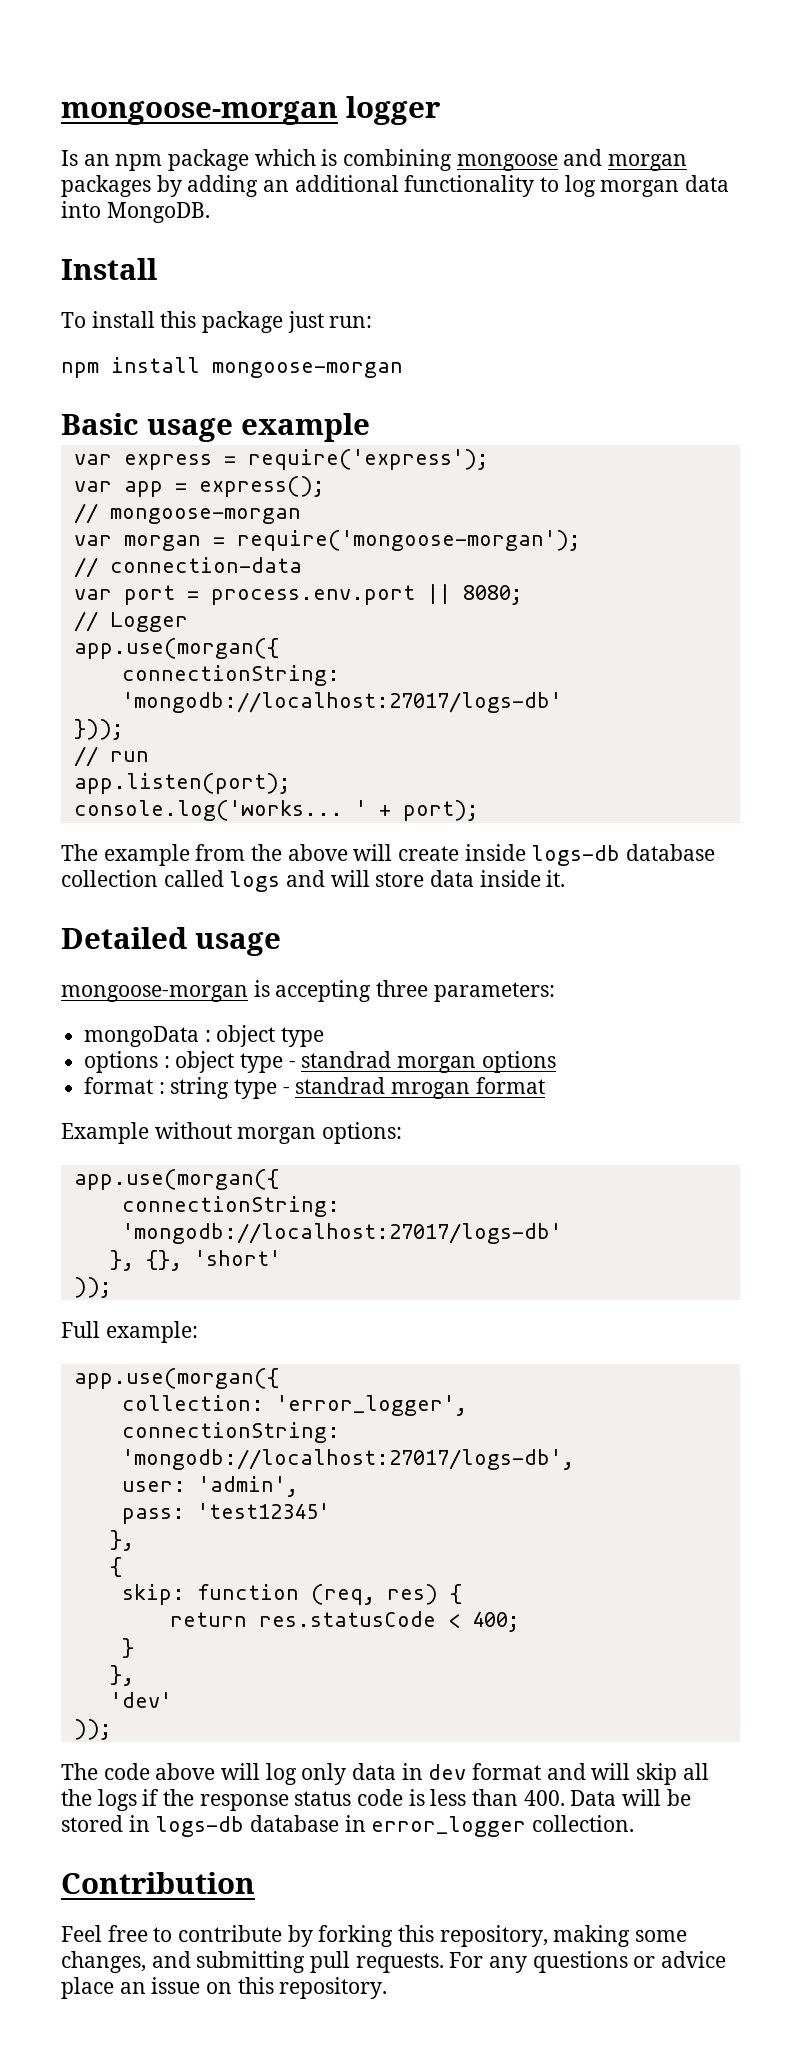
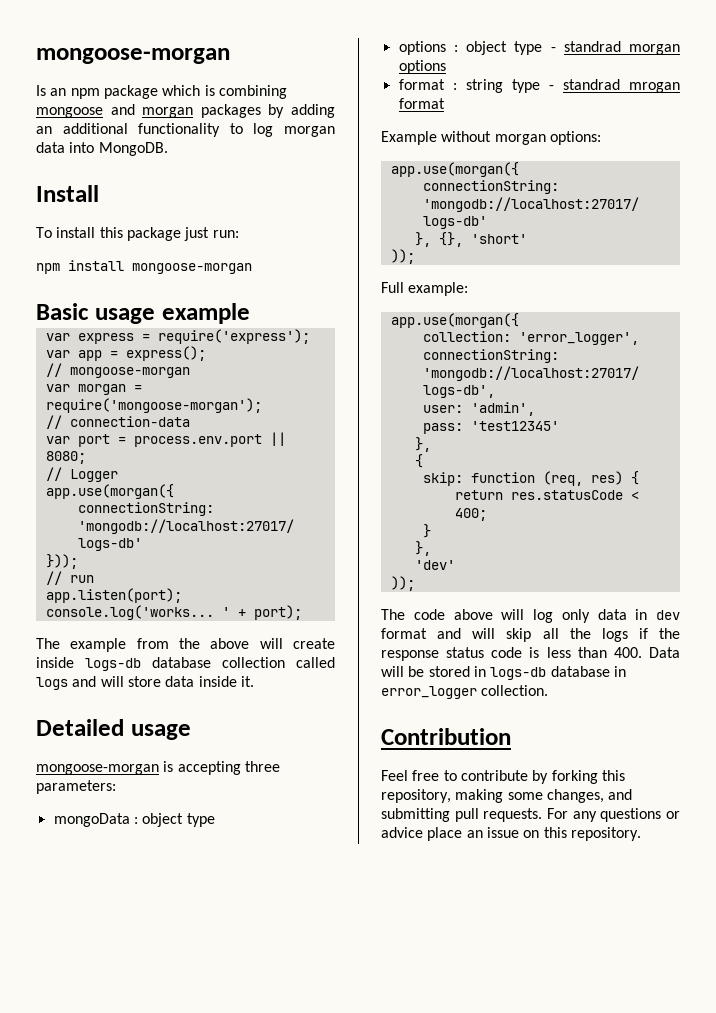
[61,96,440,125] mongoose-morgan logger -> [36,48,230,64] mongoose-morgan

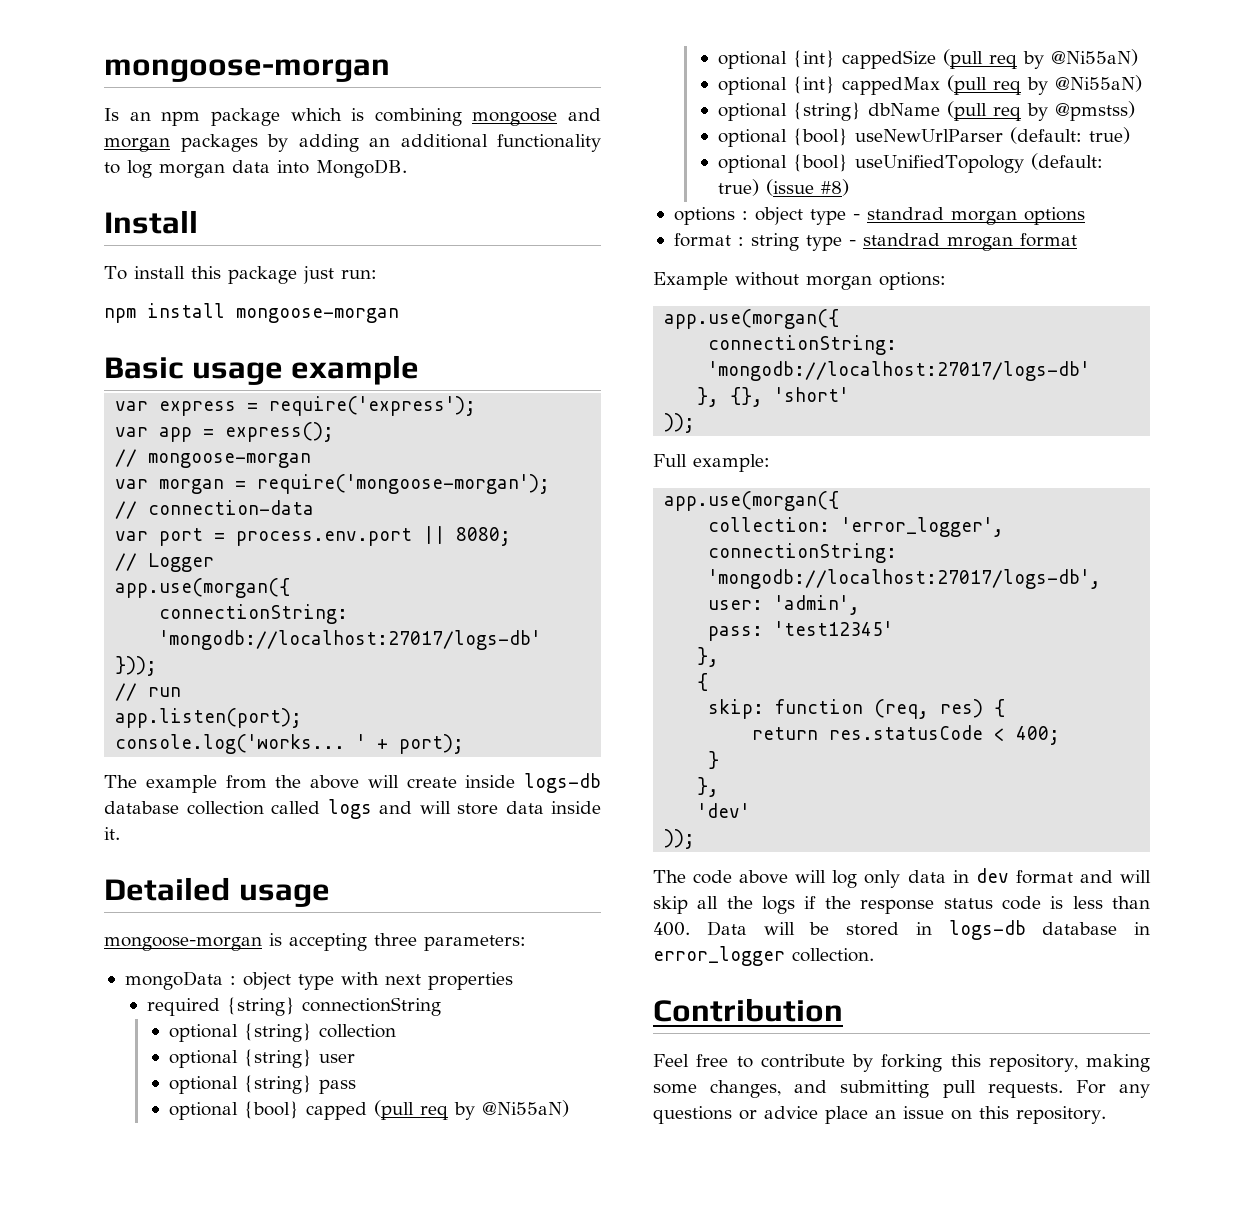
(215, 820) none -> [340,972,513,990] [147,997,442,1016] [169,1023,397,1042] [169,1049,356,1068] [169,1075,357,1094] [169,1100,570,1120] [718,49,1139,69] [718,75,1143,95] [718,101,1136,121] [718,127,1131,147] [718,153,1104,173] [718,179,850,196] with next properties // required {string} connectionString // optional {string} collection // optional {string} user // optional {string} pass // optional {bool} capped (pull req by @Ni55aN) // optional {int} cappedSize (pull req by @Ni55aN) // optional {int} cappedMax (pull req by @Ni55aN) // optional {string} dbName (pull req by @pmstss) // optional {bool} useNewUrlParser (default: true) // optional {bool} useUnifiedTopology (default: true) (issue #8)

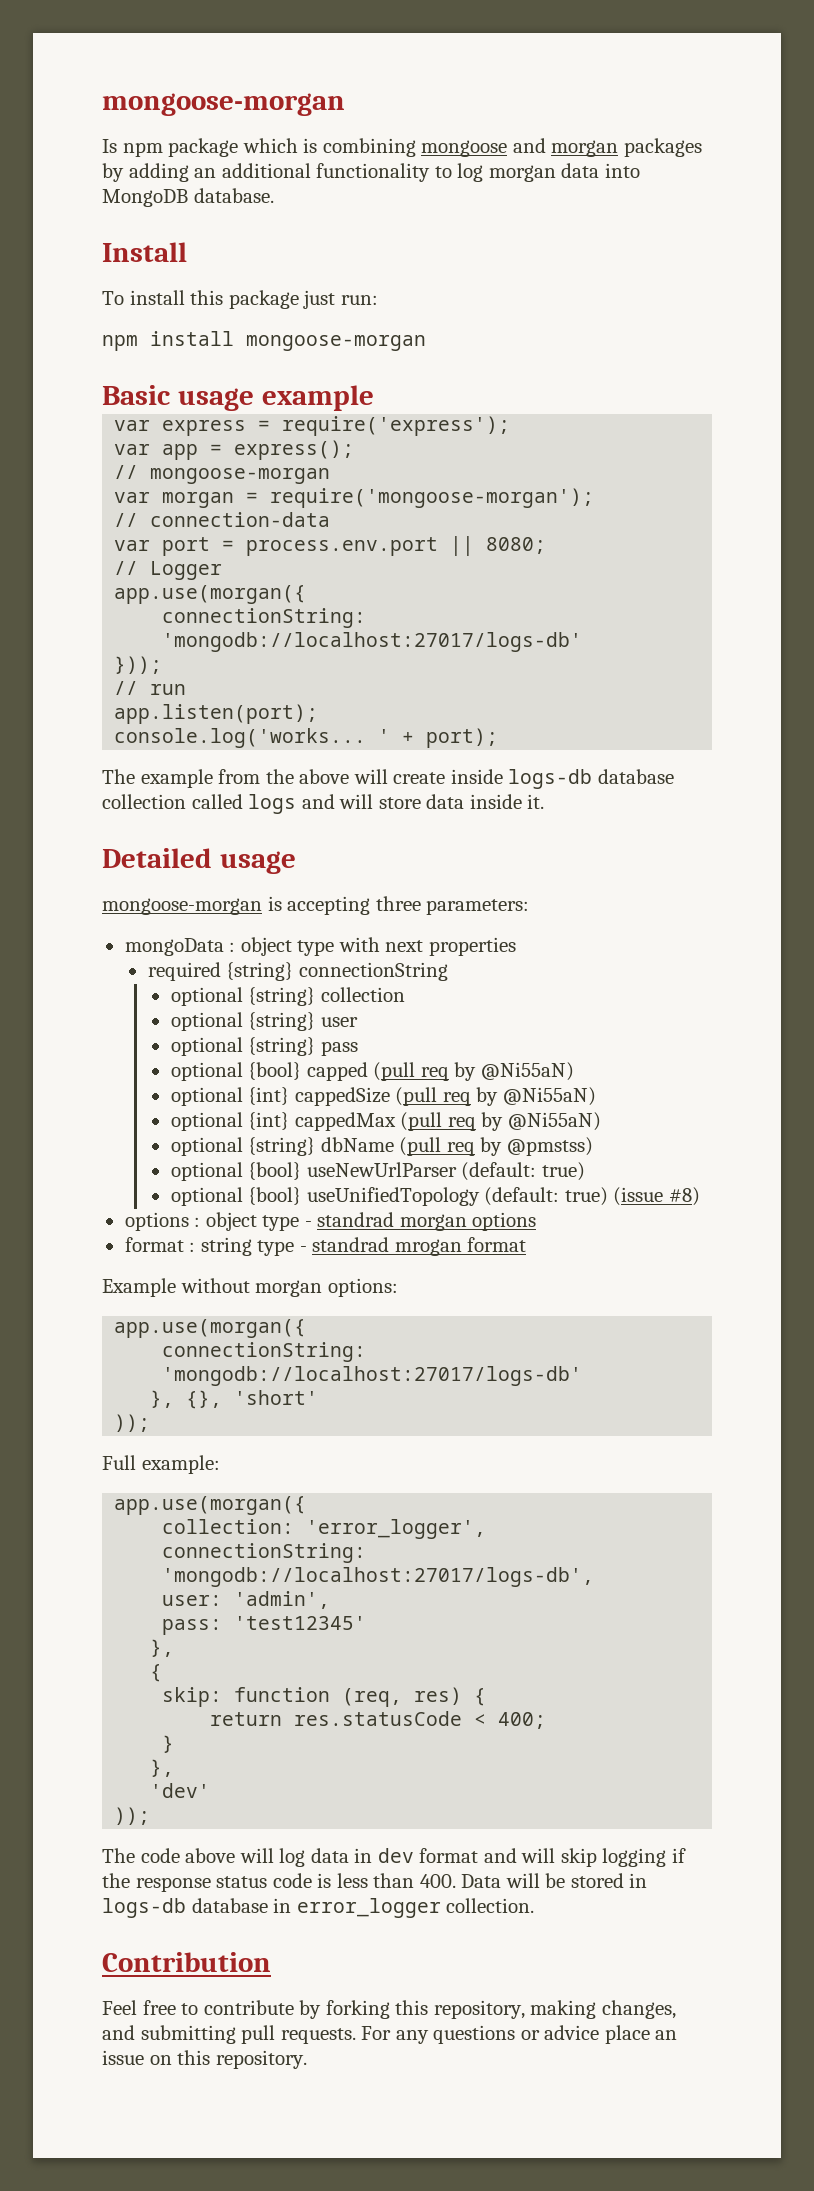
[129,112,151,121] an -> (117, 146) none
[316,159,407,178] MongoDB. -> [102,188,274,207] MongoDB database.
[864,870,901,888] only -> (306, 1857) none
[697,896,796,914] all the logs -> [602,1848,667,1867] logging
[653,1084,697,1094] some -> (597, 2009) none

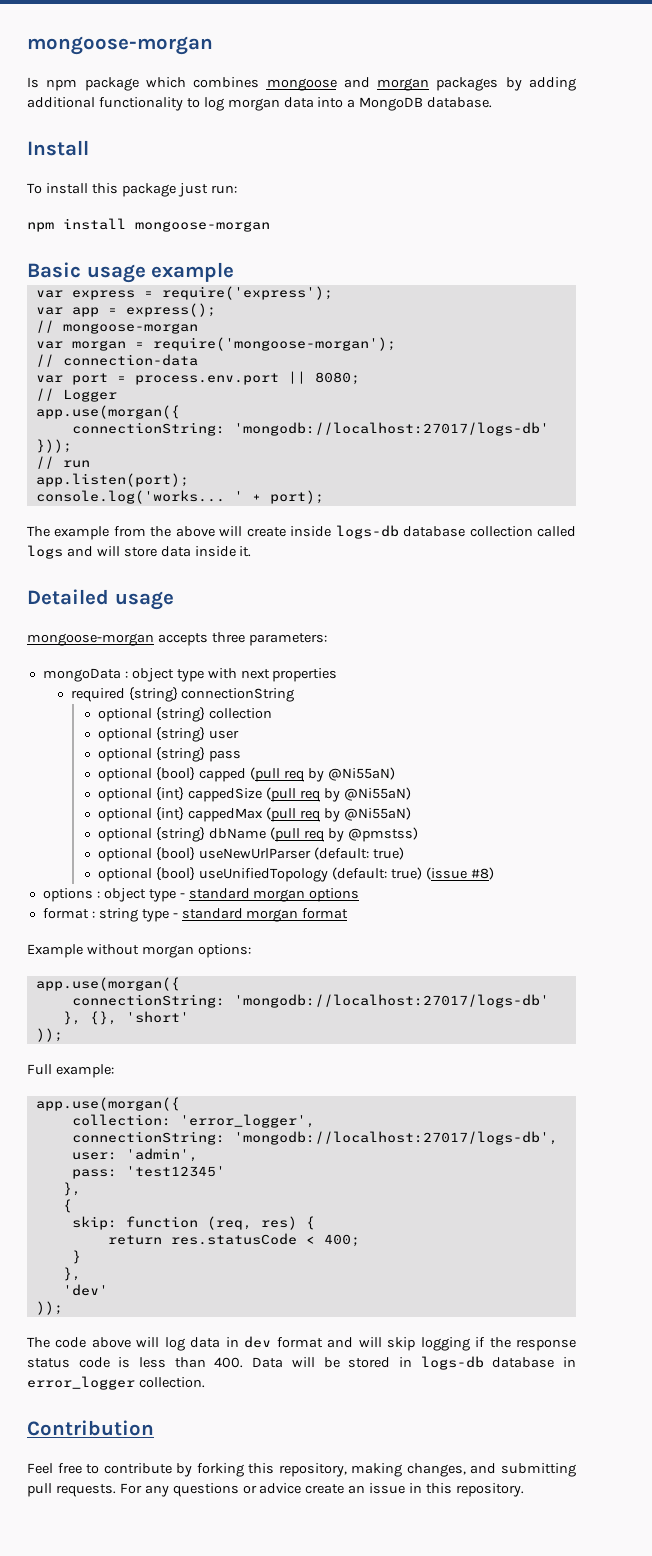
[303,138,416,157] is combining -> [193,77,260,88] combines
[194,168,217,178] an -> (576, 84) none
(640, 170) none -> [347,99,356,108] a
[267,896,371,915] is accepting -> [157,633,208,646] accepts
[317,1212,395,1227] standrad -> [188,888,250,899] standard
[312,1237,462,1256] standrad mrogan -> [181,908,299,922] standard morgan
[604,2025,650,2044] place -> [305,1484,345,1494] create
[149,2055,172,2065] on -> [409,1483,423,1493] in

